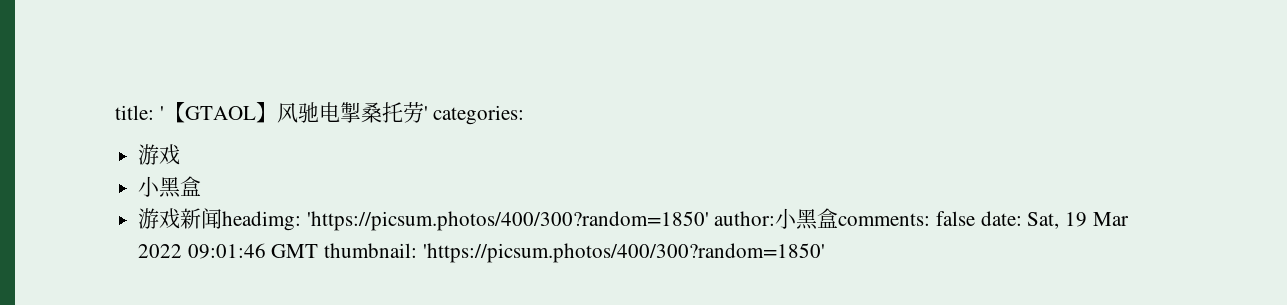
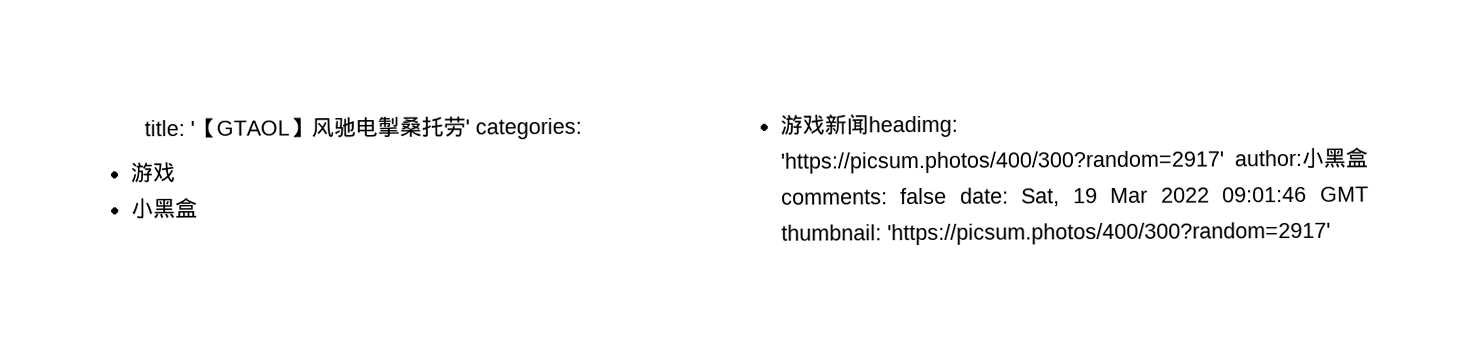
[306,211,709,231] 'https://picsum.photos/400/300?random=1850' -> [779,150,1224,174] 'https://picsum.photos/400/300?random=2917'
[422,243,825,263] 'https://picsum.photos/400/300?random=1850' -> [886,221,1331,246] 'https://picsum.photos/400/300?random=2917'

